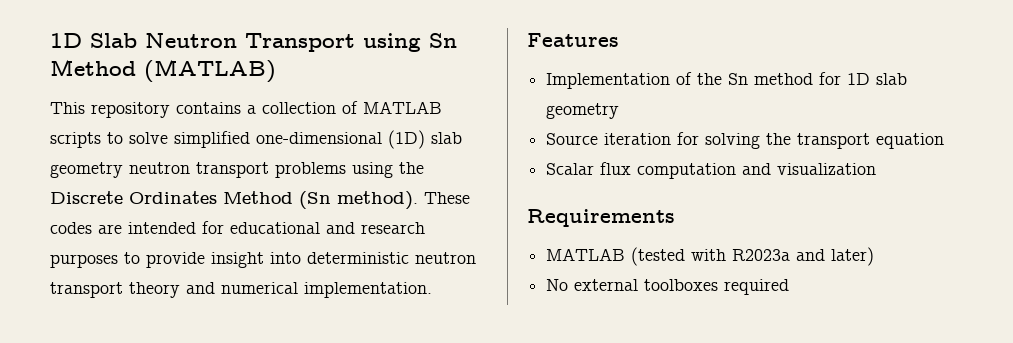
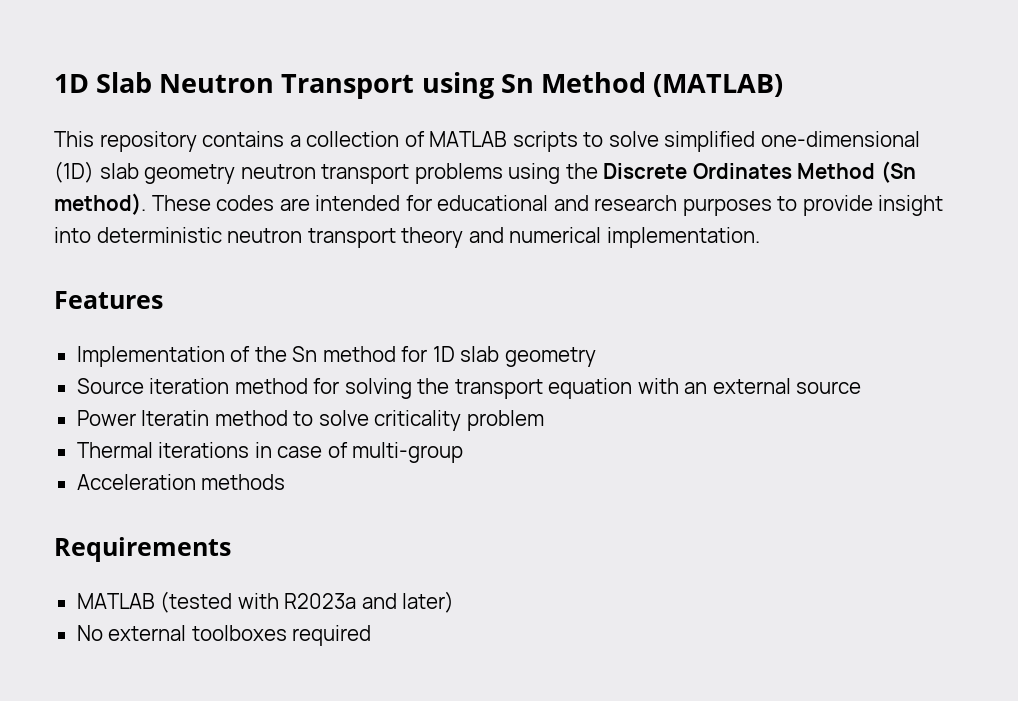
(672, 139) none -> [234,378,308,394] method
[546,162,877,179] // Scalar flux computation and visualization -> [637,378,862,394] [76,410,544,431] [76,442,464,463] [76,474,286,490] with an external source // Power Iteratin method to solve criticality problem // Thermal iterations in case of multi-group // Acceleration methods

